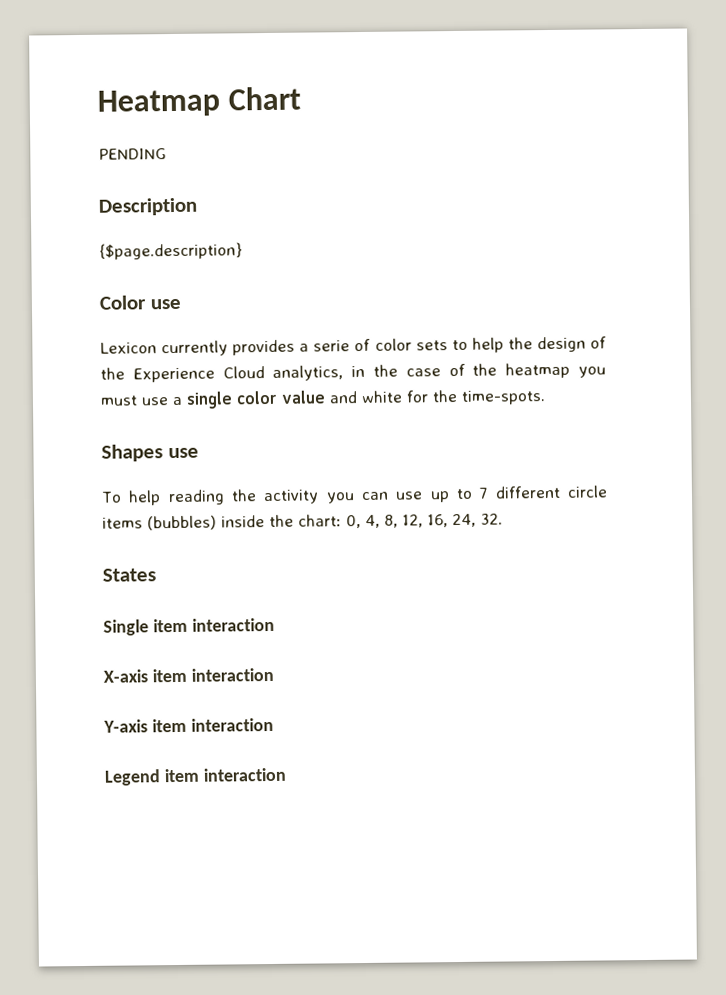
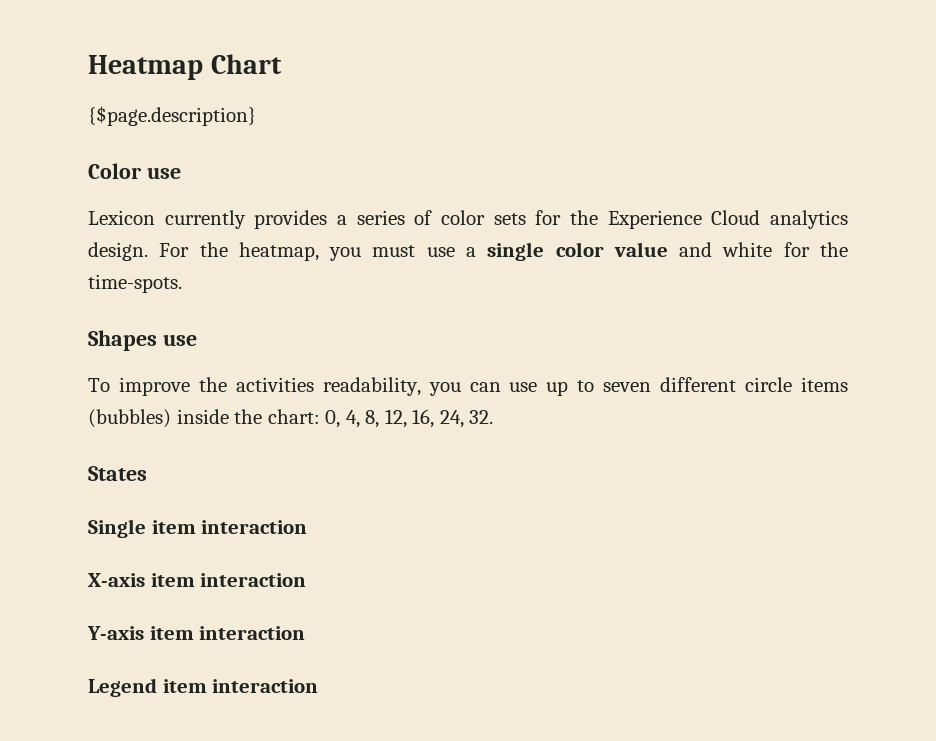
[98,148,167,160] [98,197,197,216] // PENDING // Description -> (282, 64) none
[313,340,351,352] serie -> [356,210,405,225] series
[451,336,607,353] [100,362,571,383] to help the design of the Experience Cloud analytics, in the case of the heatmap -> [535,210,849,229] [88,242,319,261] for the Experience Cloud analytics design. For the heatmap,
[128,489,320,506] help reading the activity -> [118,377,421,396] improve the activities readability,
[479,487,489,499] 7 -> [603,382,652,392] seven

